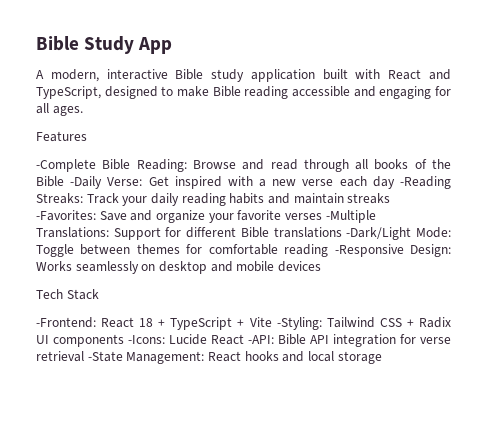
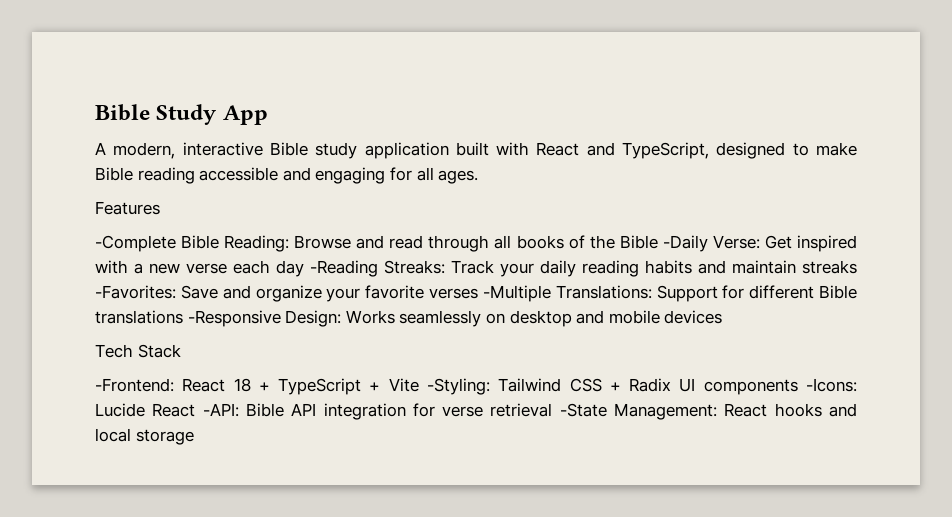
[346,227,452,240] [36,244,329,257] -Dark/Light Mode: Toggle between themes for comfortable reading -> (183, 317) none

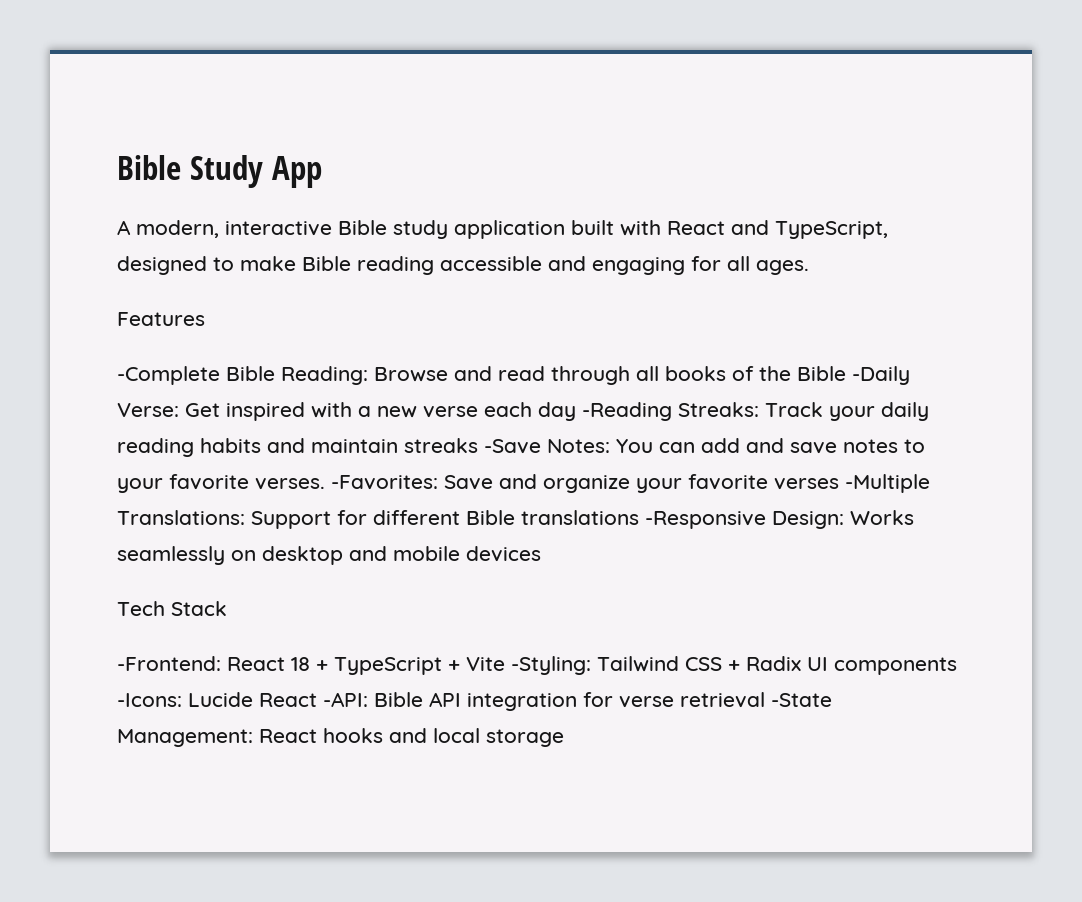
(857, 267) none -> [484,438,925,454] [117,474,325,493] -Save Notes: You can add and save notes to your favorite verses.

